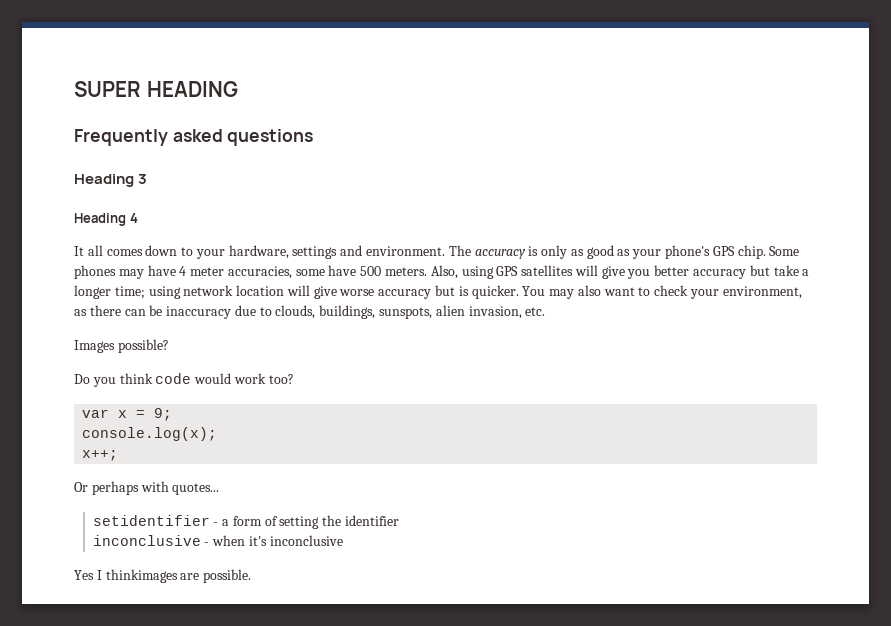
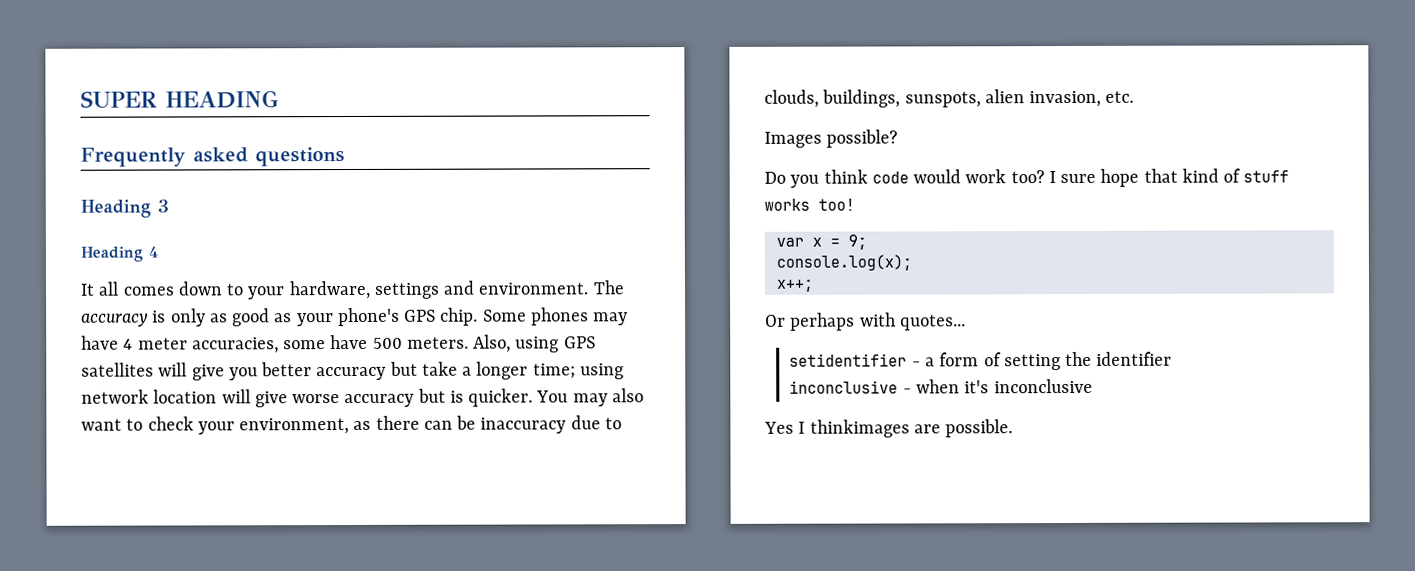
(294, 379) none -> [1048,168,1290,187] [764,198,855,211] I sure hope that kind of stuff works too!

